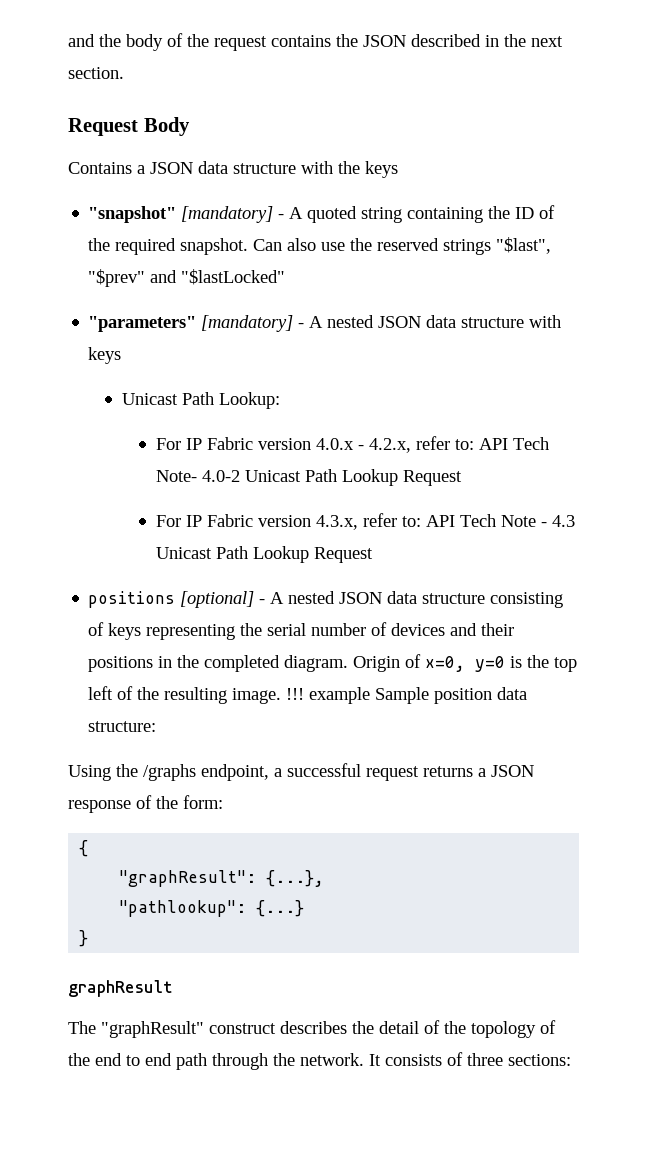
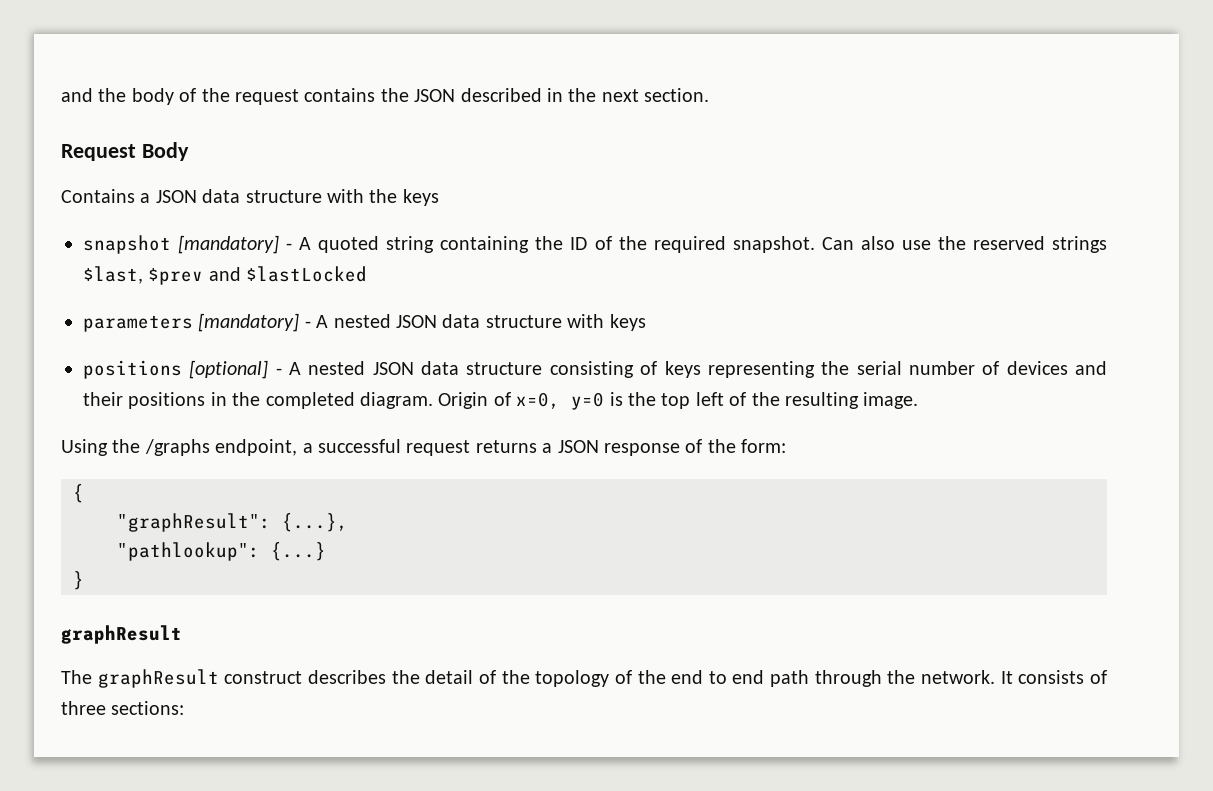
[88,206,177,223] "snapshot" -> [83,235,171,254] snapshot
[496,237,552,254] [88,269,286,287] [88,316,197,332] "$last", "$prev" and "$lastLocked" // "parameters" -> [83,266,368,285] [83,315,193,332] $last, $prev and $lastLocked // parameters
[122,392,281,409] [155,436,549,453] [155,469,462,486] [155,513,575,530] [155,546,373,563] // Unicast Path Lookup: // For IP Fabric version 4.0.x - 4.2.x, refer to: API Tech Note- 4.0-2 Unicast Path Lookup Request // For IP Fabric version 4.3.x, refer to: API Tech Note - 4.3 Unicast Path Lookup Request -> (646, 322) none
[286,687,528,704] [88,721,157,732] !!! example Sample position data structure: -> (919, 400) none
[101,1021,204,1038] "graphResult" -> [97,669,219,688] graphResult

